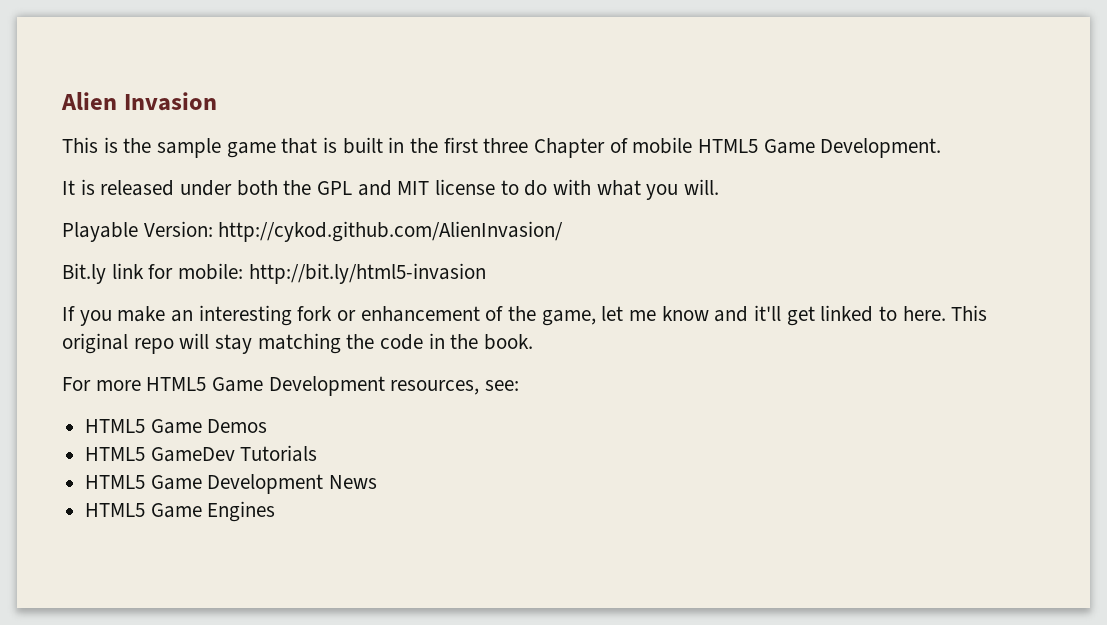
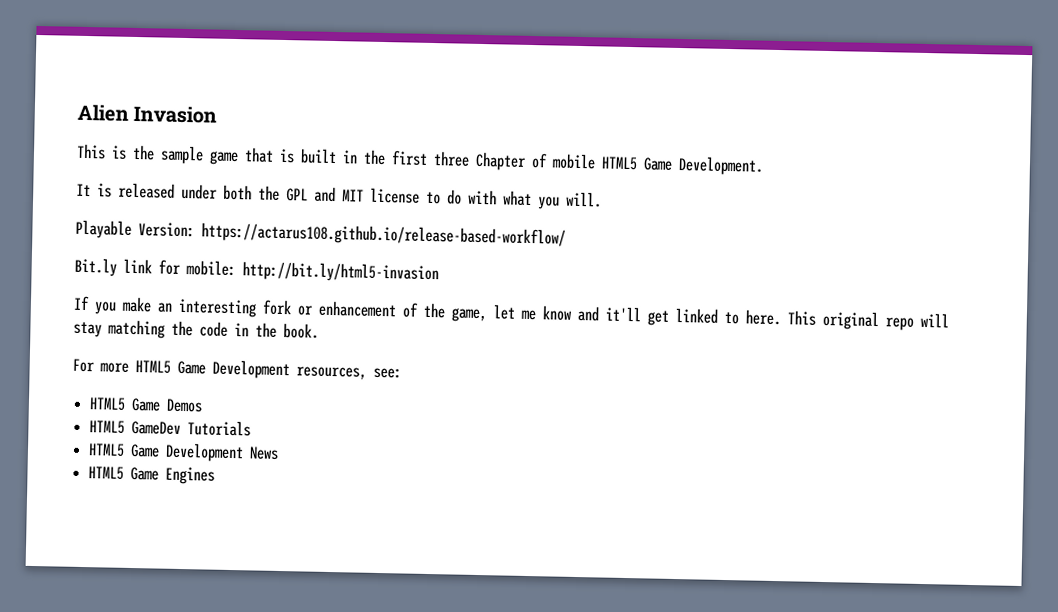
[218,221,564,242] http://cykod.github.com/AlienInvasion/ -> [201,222,566,248] https://actarus108.github.io/release-based-workflow/

